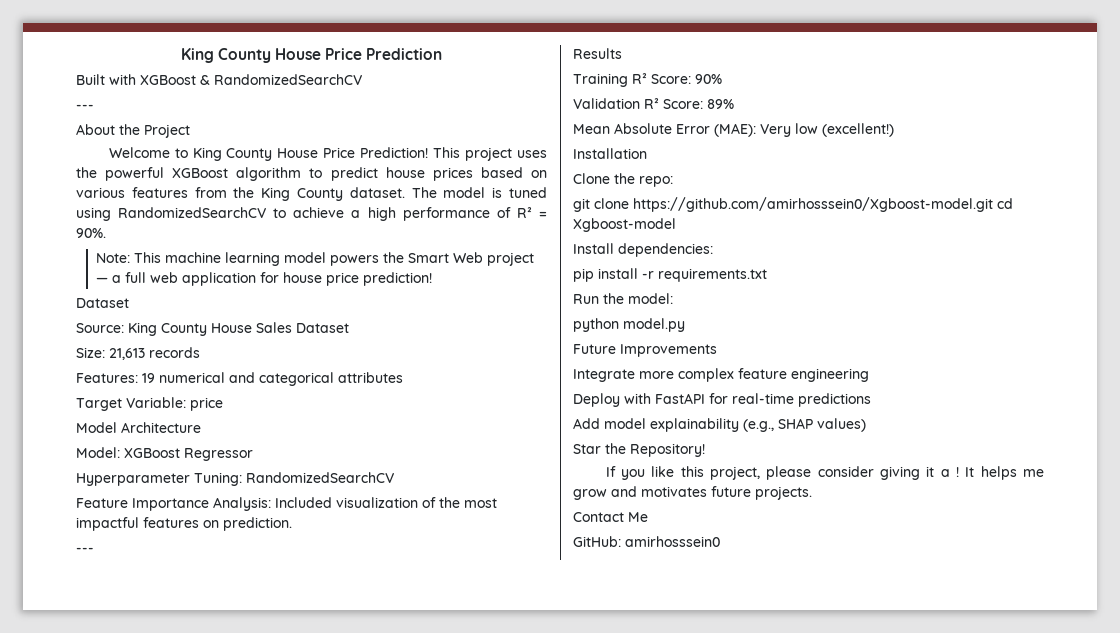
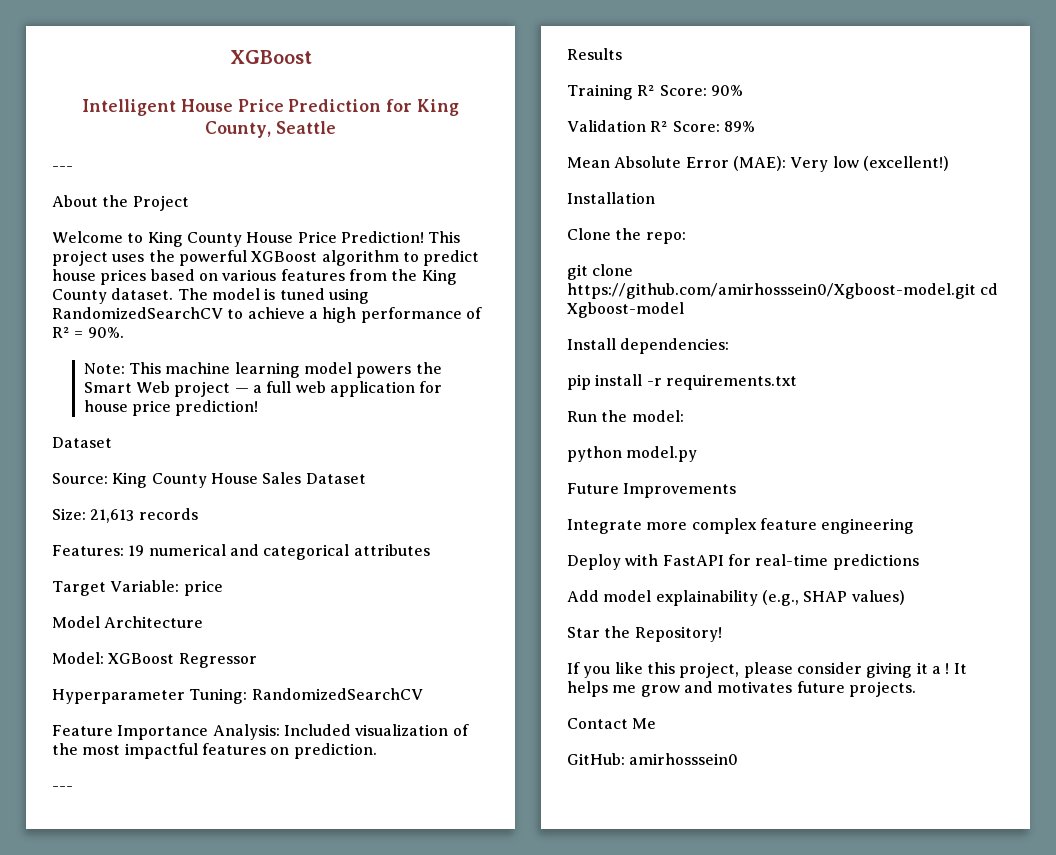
[180,48,271,63] King County -> [229,50,312,64] [82,99,177,116] XGBoost // Intelligent
[76,74,362,85] // Built with XGBoost & RandomizedSearchCV -> [386,99,459,116] [205,121,336,138] for King County, Seattle

